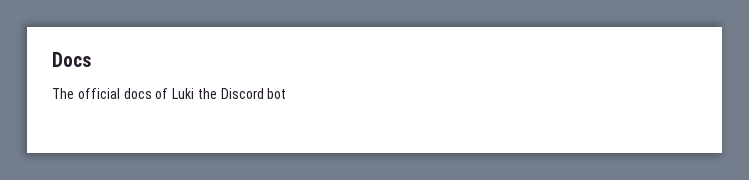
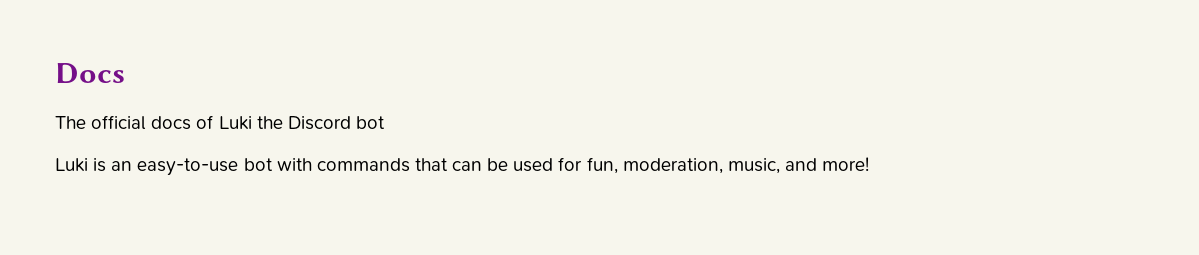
(287, 93) none -> [55,157,870,176] // Luki is an easy-to-use bot with commands that can be used for fun, moderation, music, and more!

